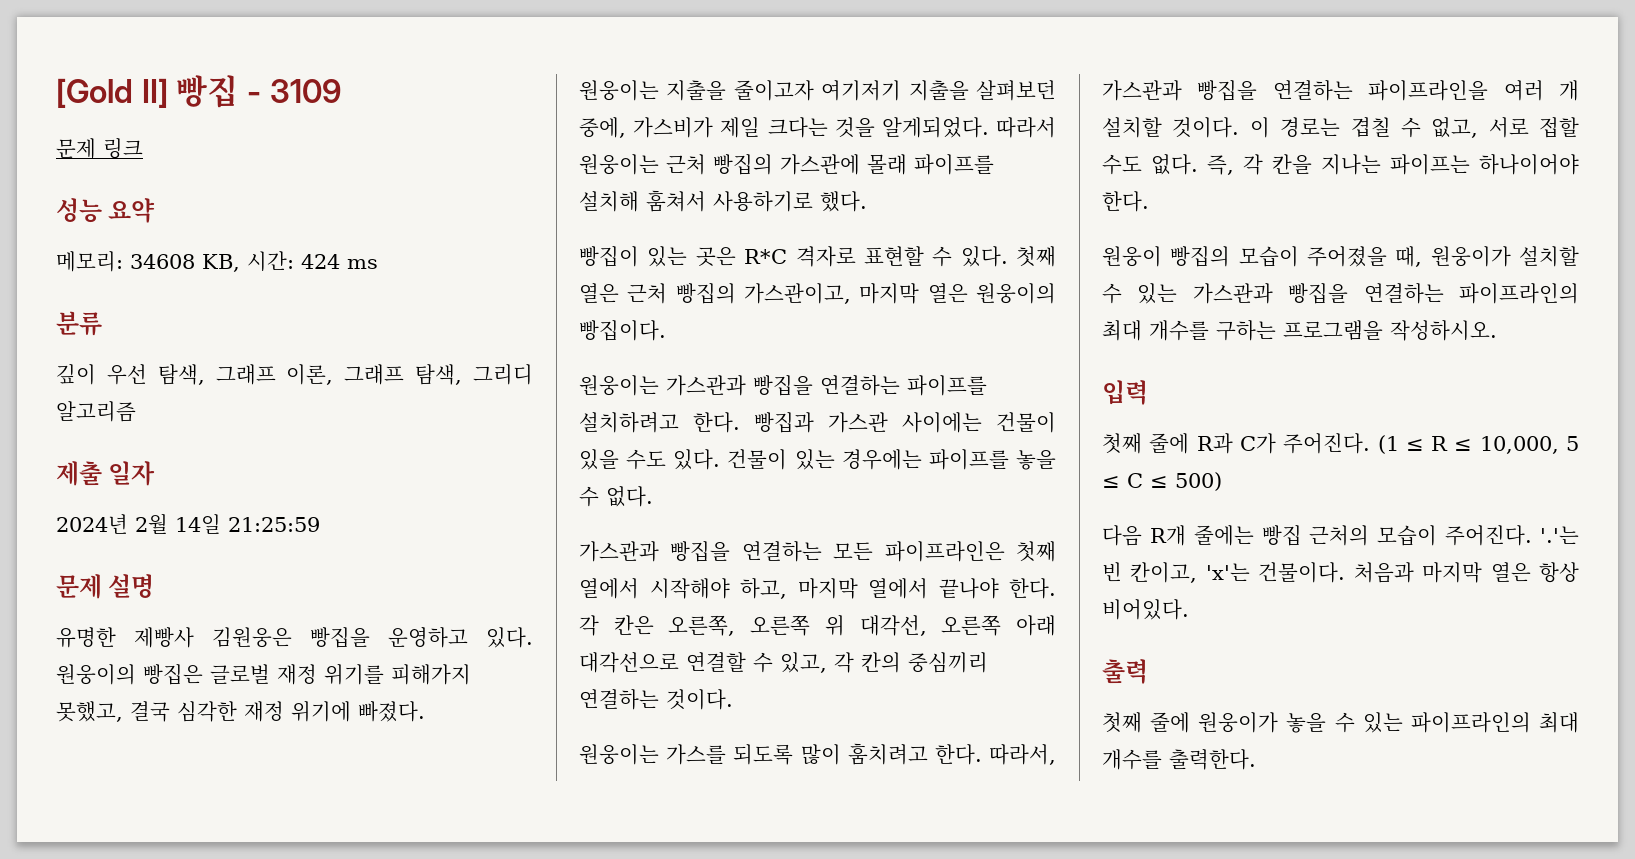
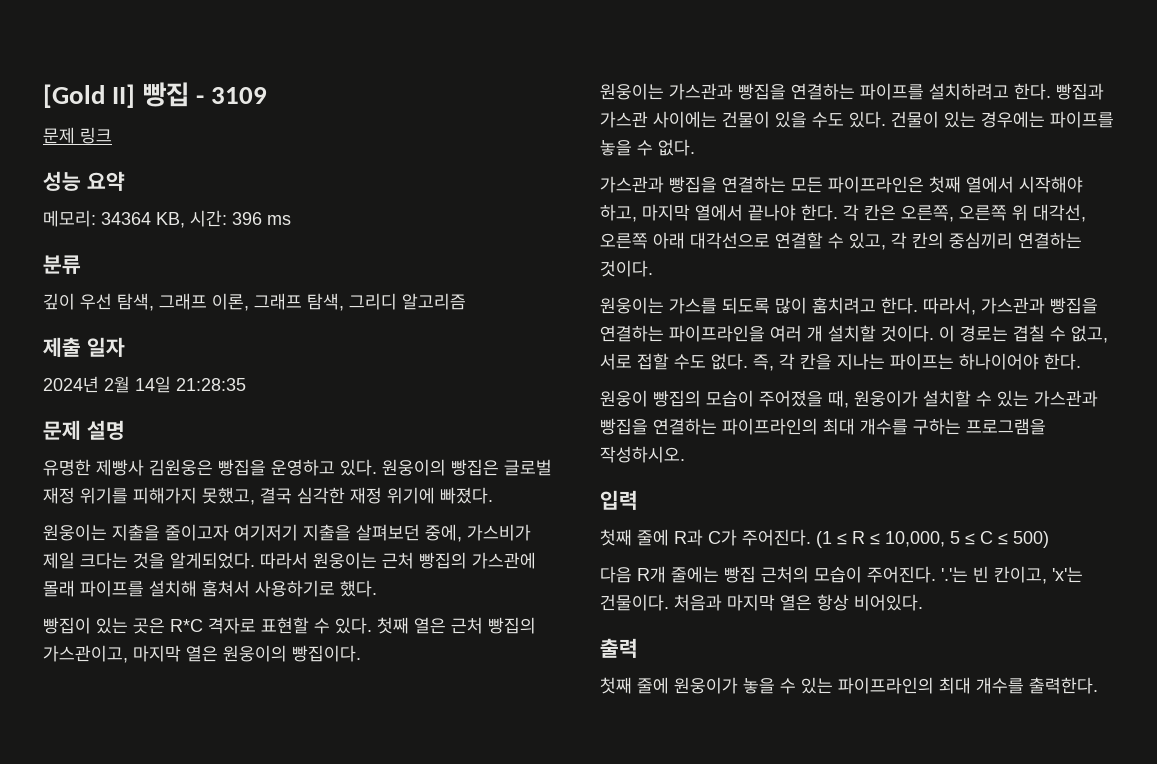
[130,254,195,269] 34608 -> [101,212,151,225] 34364
[301,254,340,269] 424 -> [232,212,262,225] 396
[228,517,320,532] 21:25:59 -> [176,378,246,391] 21:28:35

